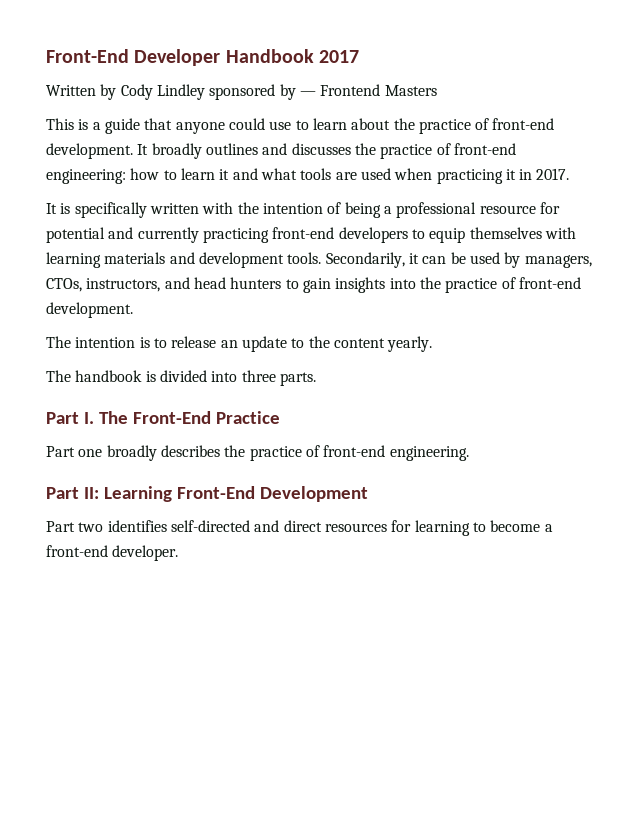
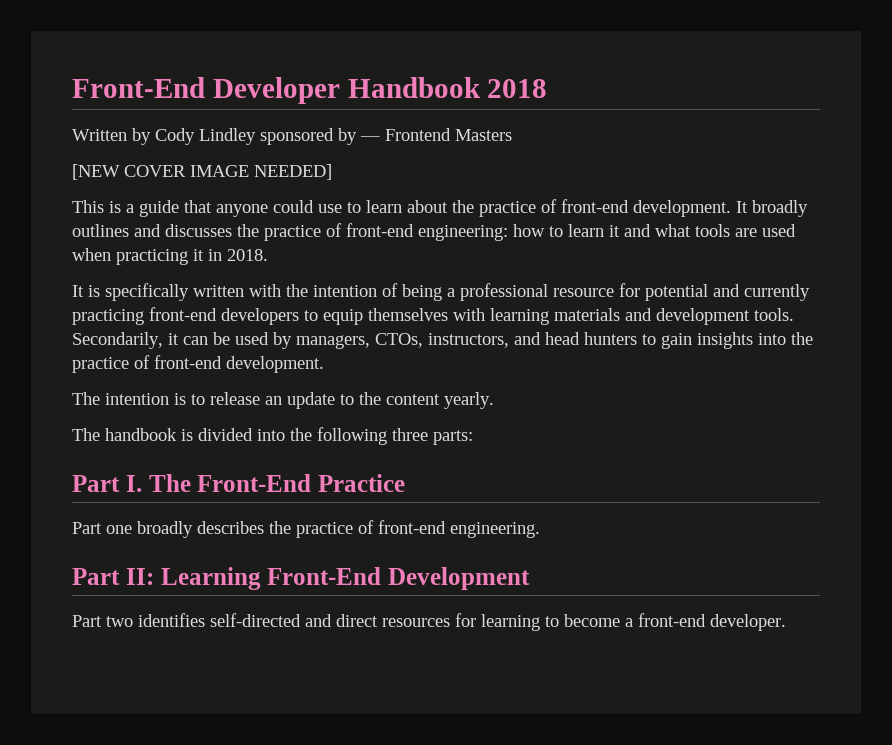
[318,50,359,63] 2017 -> [487,79,548,98] 2018
(437, 90) none -> [72,164,332,180] // [NEW COVER IMAGE NEEDED]
[536,168,570,180] 2017. -> [227,249,268,261] 2018.
[241,370,316,386] three parts. -> [290,427,473,445] the following three parts:

